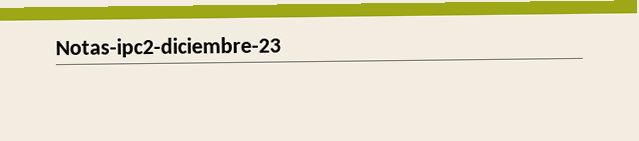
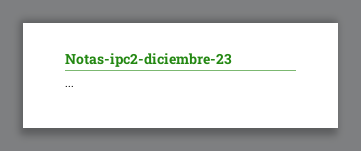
(281, 47) none -> [65,85,74,87] // ...

